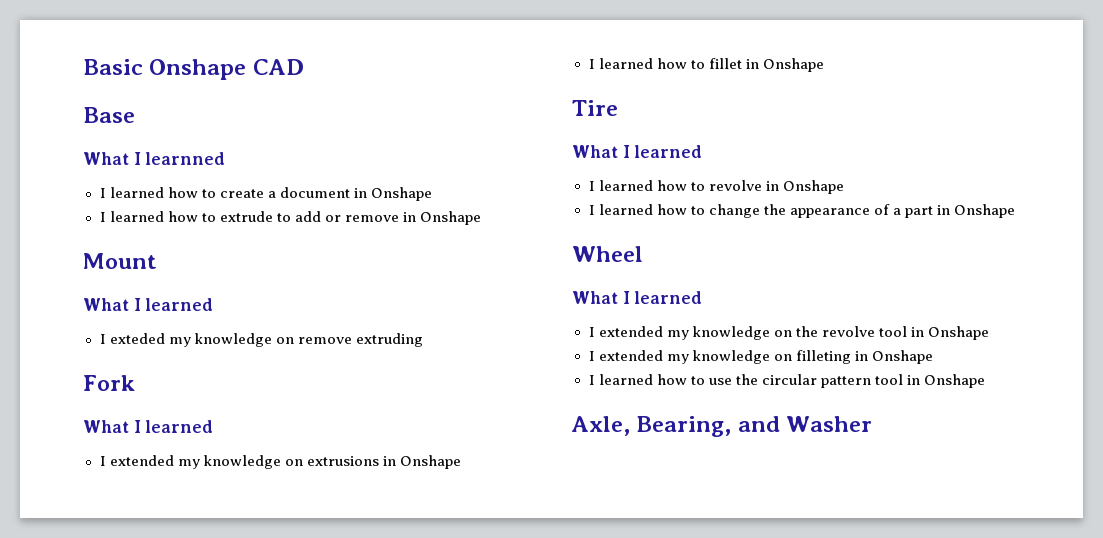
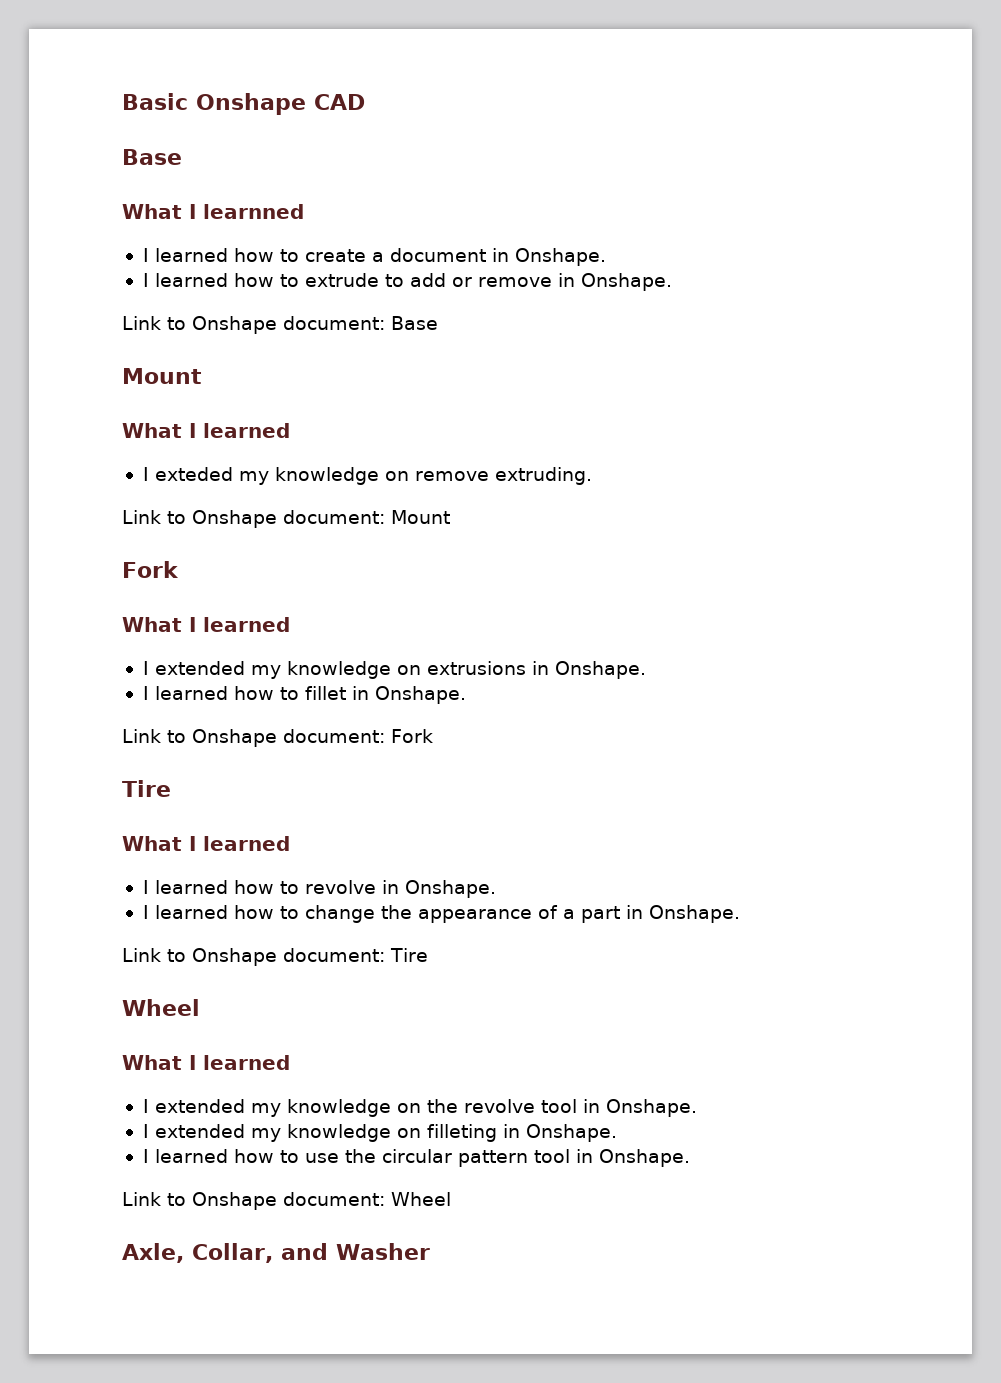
[370,187,432,201] Onshape -> [514,248,606,266] Onshape.
[420,211,482,225] Onshape -> [580,273,672,291] [122,316,438,334] Onshape. // Link to Onshape document: Base
[355,333,423,347] extruding -> [494,467,592,485] [122,510,450,528] extruding. // Link to Onshape document: Mount
[399,455,461,469] Onshape -> [554,661,646,679] Onshape.
[762,58,824,72] Onshape -> [374,686,466,704] [122,729,433,747] Onshape. // Link to Onshape document: Fork
[782,180,844,194] Onshape -> [404,880,496,898] Onshape.
[954,204,1016,218] Onshape -> [648,905,740,923] [122,948,428,966] Onshape. // Link to Onshape document: Tire
[927,326,989,340] Onshape -> [605,1099,697,1117] Onshape.
[871,350,933,364] Onshape -> [525,1124,617,1142] Onshape.
[924,374,985,388] Onshape -> [598,1149,690,1167] [122,1192,451,1210] Onshape. // Link to Onshape document: Wheel
[636,416,732,437] Bearing, -> [192,1243,273,1263] Collar,

